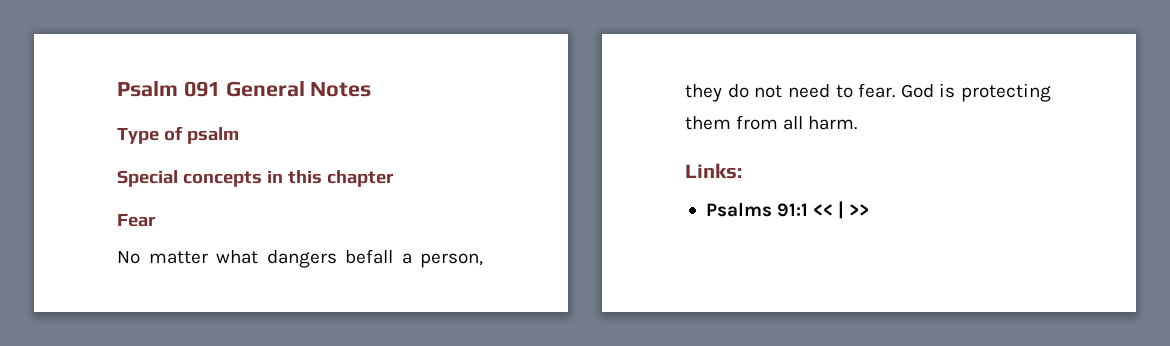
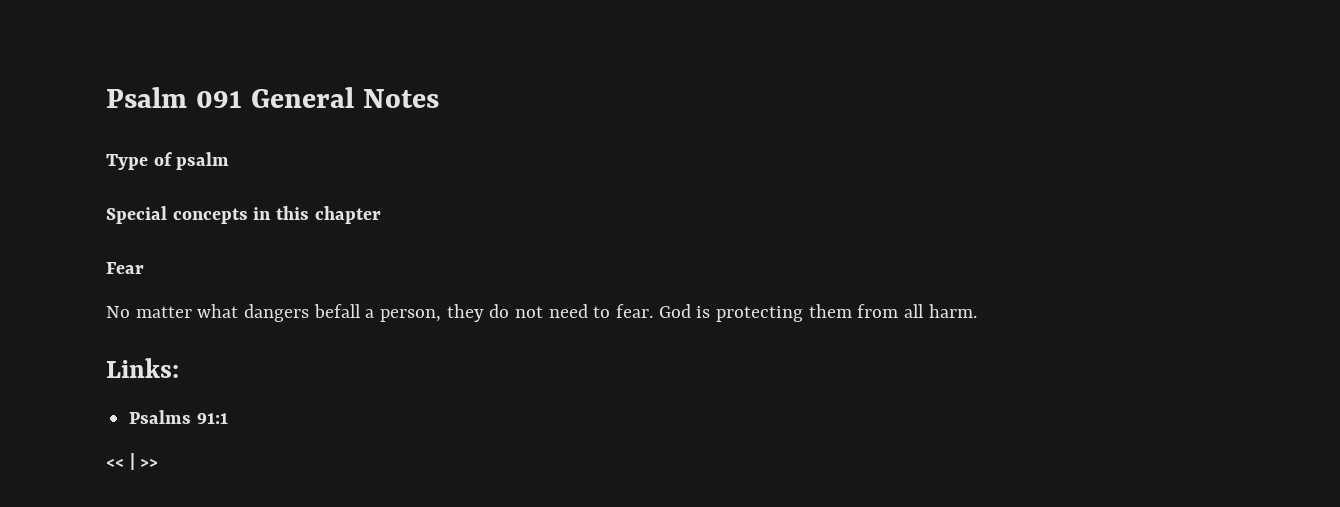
(809, 210) none -> (228, 418) //

